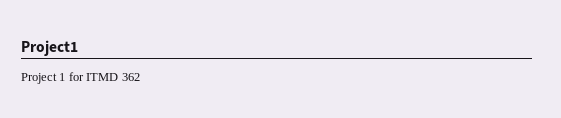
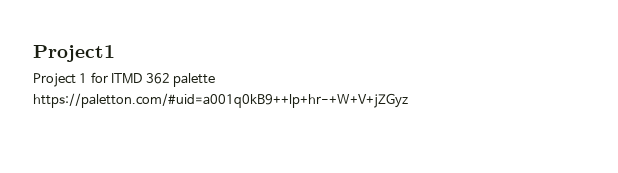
(140, 77) none -> [172,73,215,87] [33,93,408,108] palette https://paletton.com/#uid=a001q0kB9++lp+hr-+W+V+jZGyz

